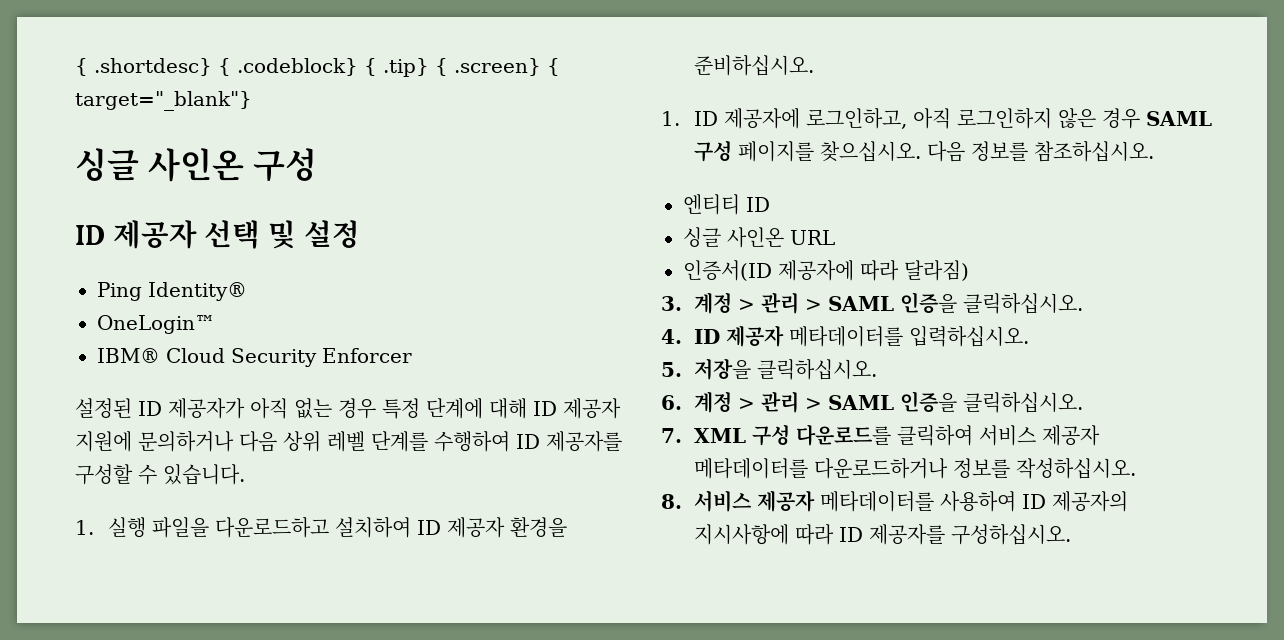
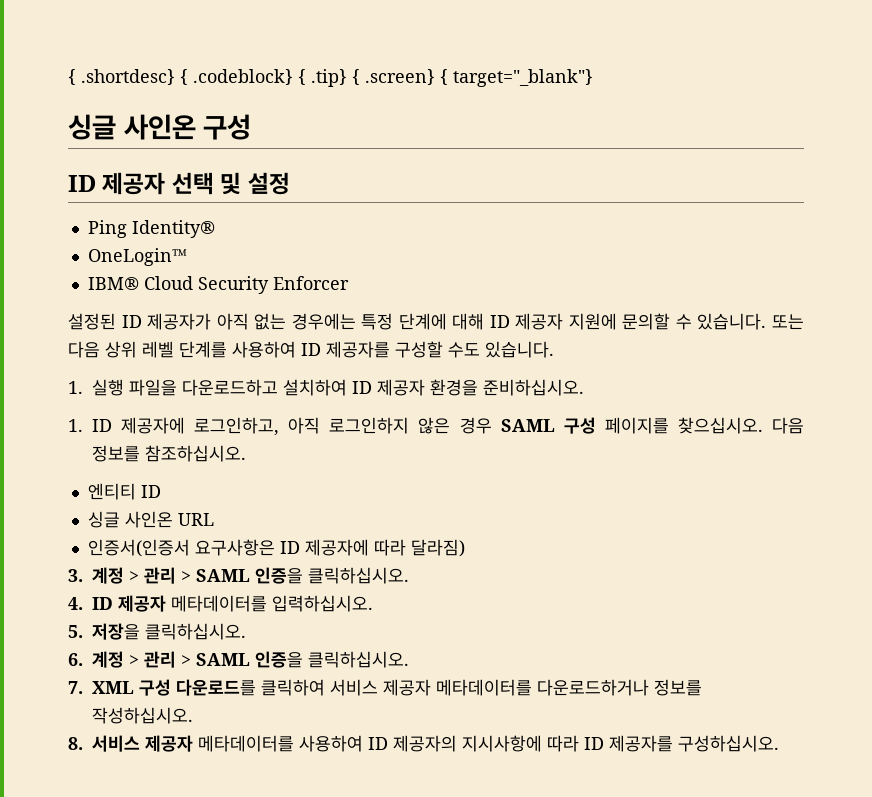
[338,398,376,419] 경우 -> [291,313,356,330] 경우에는
[138,431,234,452] 문의하거나 -> [622,313,804,330] 문의할 수 있습니다. 또는
[434,431,510,452] 수행하여 -> [232,341,296,358] 사용하여
[138,464,157,485] 수 -> [448,342,480,358] 수도
[683,260,772,281] 인증서(ID -> [87,539,300,557] 인증서(인증서 요구사항은 ID

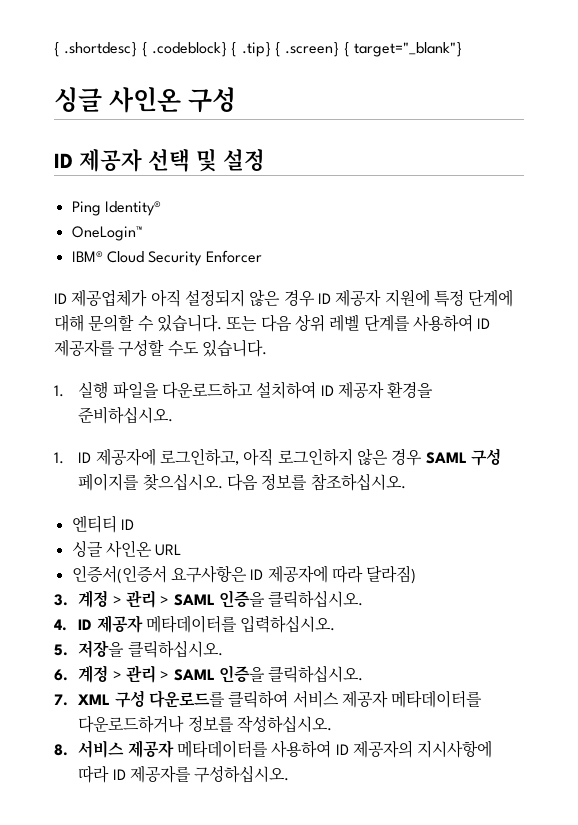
[68,313,617,330] 설정된 ID 제공자가 아직 없는 경우에는 특정 단계에 대해 ID 제공자 지원에 -> [54,289,514,307] [54,314,84,332] ID 제공업체가 아직 설정되지 않은 경우 ID 제공자 지원에 특정 단계에 대해

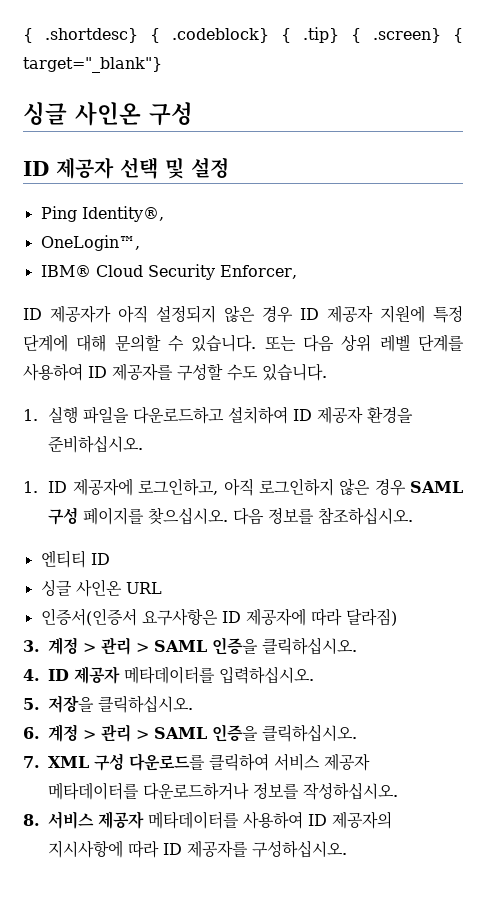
[104,201,161,216] [71,226,142,241] Identity® // OneLogin™ -> [81,206,164,222] [40,235,140,251] Identity®, // OneLogin™,
[205,250,262,263] [54,289,148,307] Enforcer // ID 제공업체가 -> [219,265,297,279] [23,305,111,323] Enforcer, // ID 제공자가

